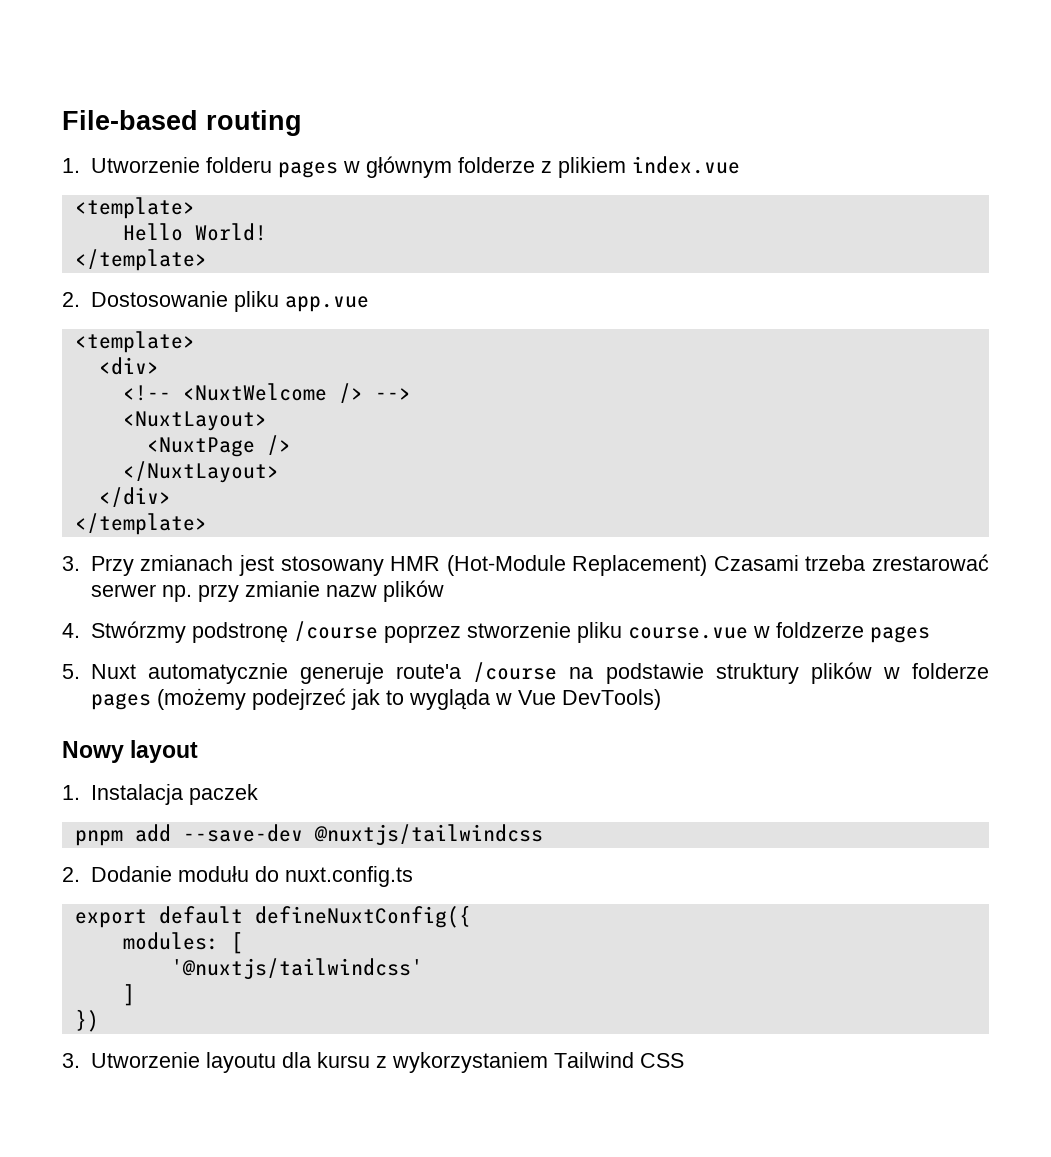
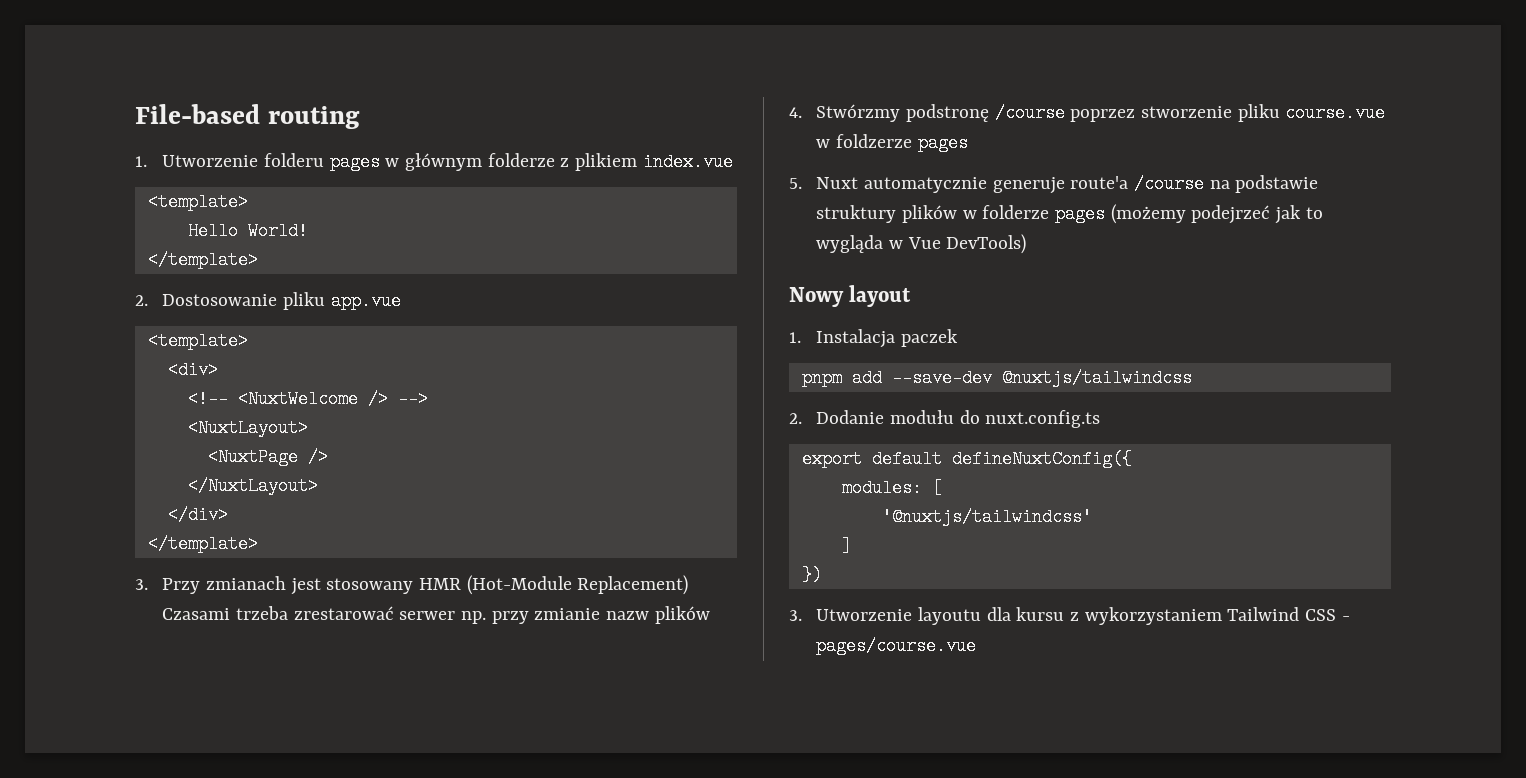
(684, 1060) none -> [1341,616,1350,621] [816,637,977,655] - pages/course.vue

